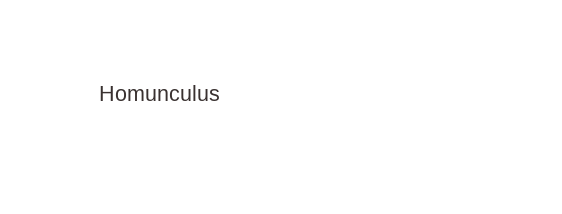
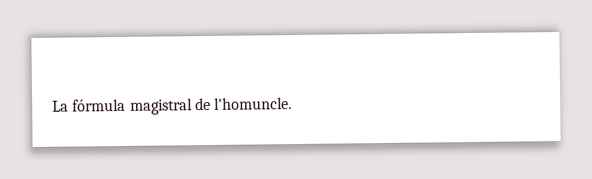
[99,85,220,101] Homunculus -> [52,97,293,115] La fórmula magistral de l'homuncle.

